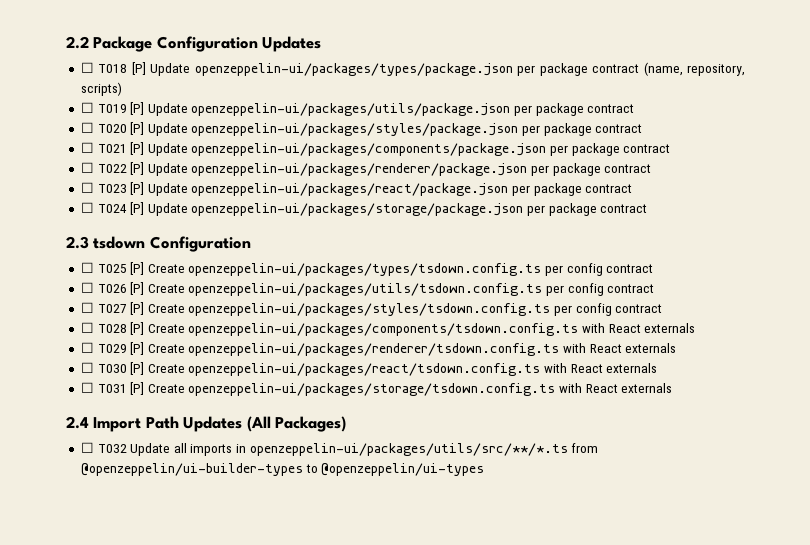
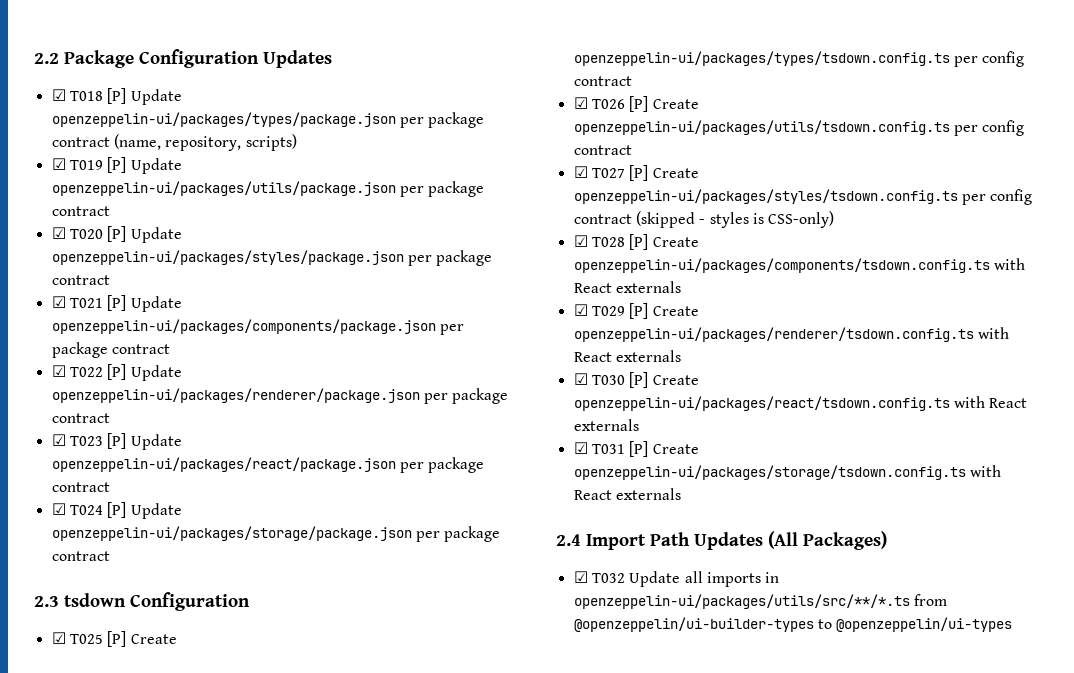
[80,62,94,73] ☐ -> [51,89,66,101] ☑
[80,102,94,113] ☐ -> [51,158,66,170] ☑
[80,122,94,133] ☐ -> [51,227,66,239] ☑
[80,142,94,153] ☐ -> [51,296,66,308] ☑
[80,162,94,173] ☐ -> [51,365,66,377] ☑
[80,182,94,193] ☐ -> [51,434,66,446] ☑
[80,202,94,213] ☐ -> [51,503,66,515] ☑
[80,262,94,273] ☐ -> [51,632,66,644] ☑
[80,282,94,293] ☐ -> [573,97,588,109] ☑
[80,302,94,313] ☐ -> [573,166,588,178] ☑
[80,322,94,333] // ☐ -> [635,211,835,228] [573,235,588,247] (skipped - styles is CSS-only) // ☑
[80,342,94,353] ☐ -> [573,304,588,316] ☑
[80,362,94,373] ☐ -> [573,373,588,385] ☑
[80,382,94,393] ☐ -> [573,442,588,454] ☑
[80,442,94,453] ☐ -> [573,571,588,583] ☑

